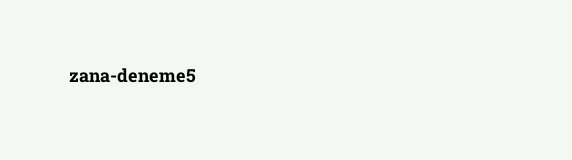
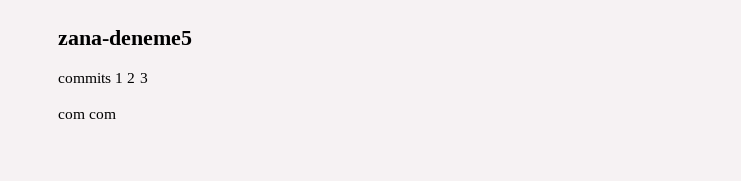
(196, 75) none -> [58,73,148,83] [58,112,117,119] // commits 1 2 3 // com com

